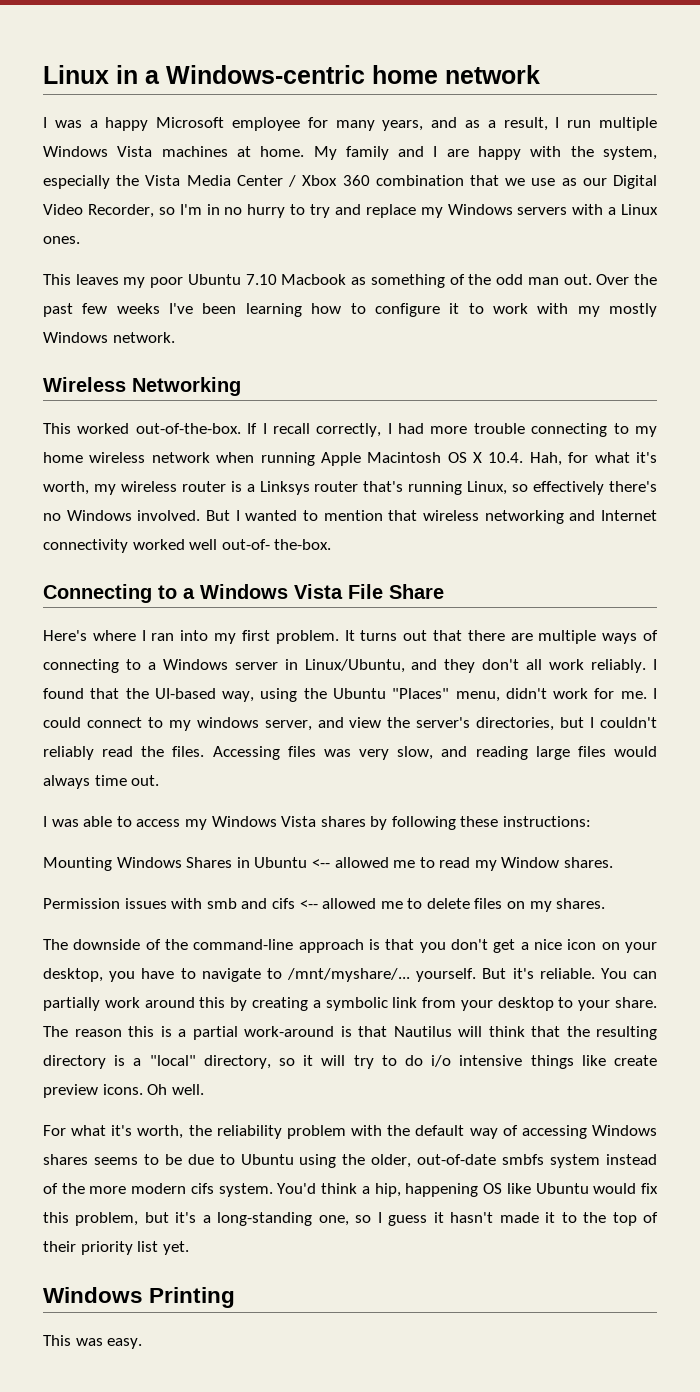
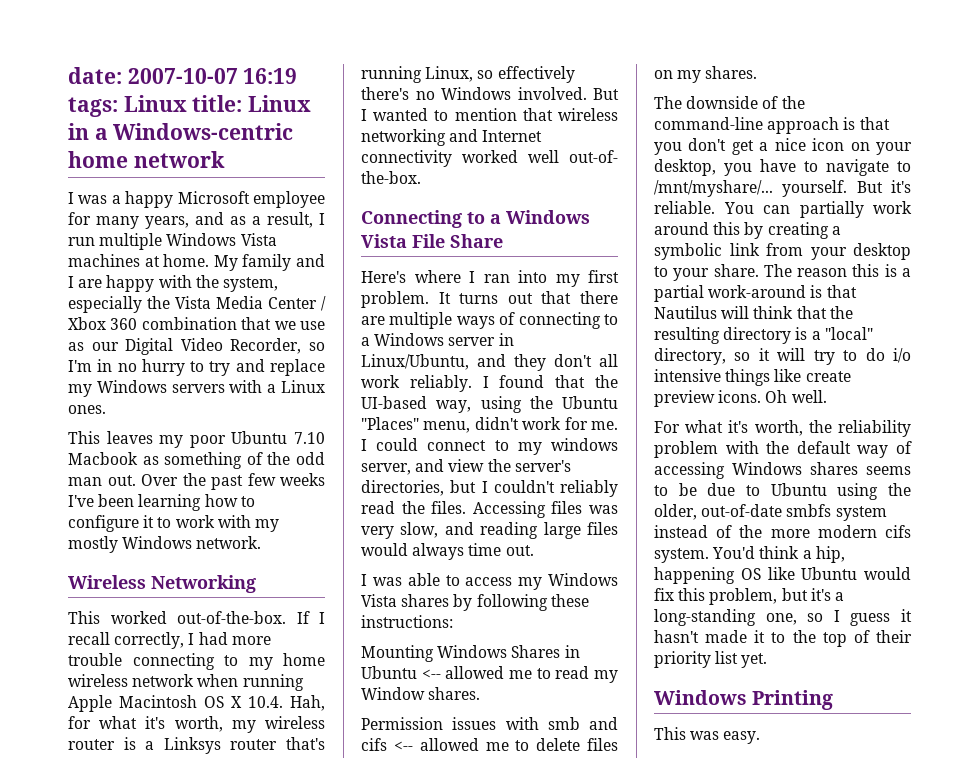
(43, 74) none -> [68,67,298,84] [68,95,243,117] date: 2007-10-07 16:19 tags: Linux title:

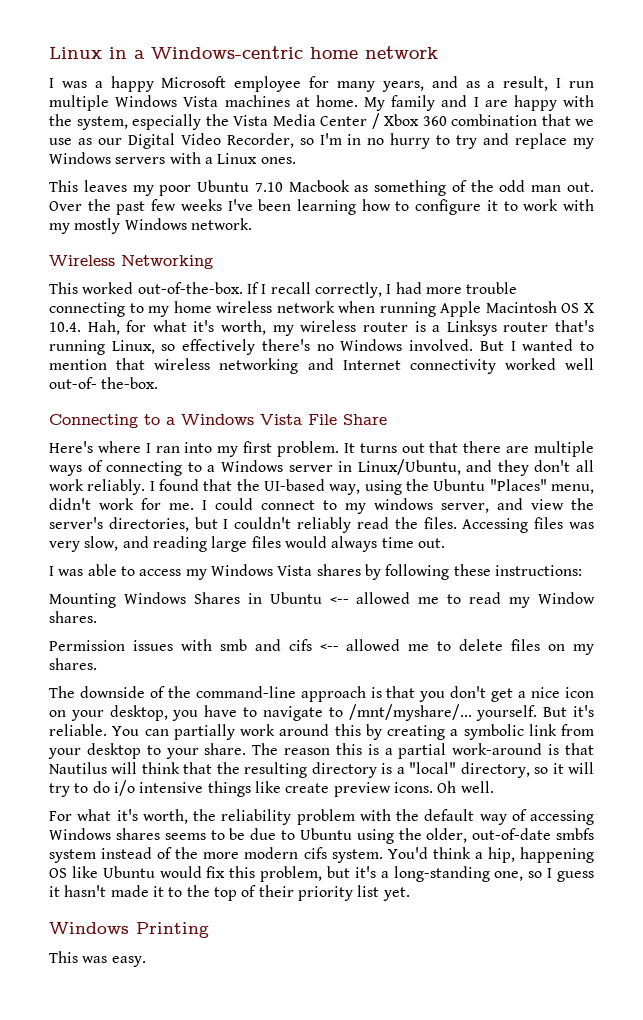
[68,67,298,84] [68,95,243,117] date: 2007-10-07 16:19 tags: Linux title: -> (49, 53) none

